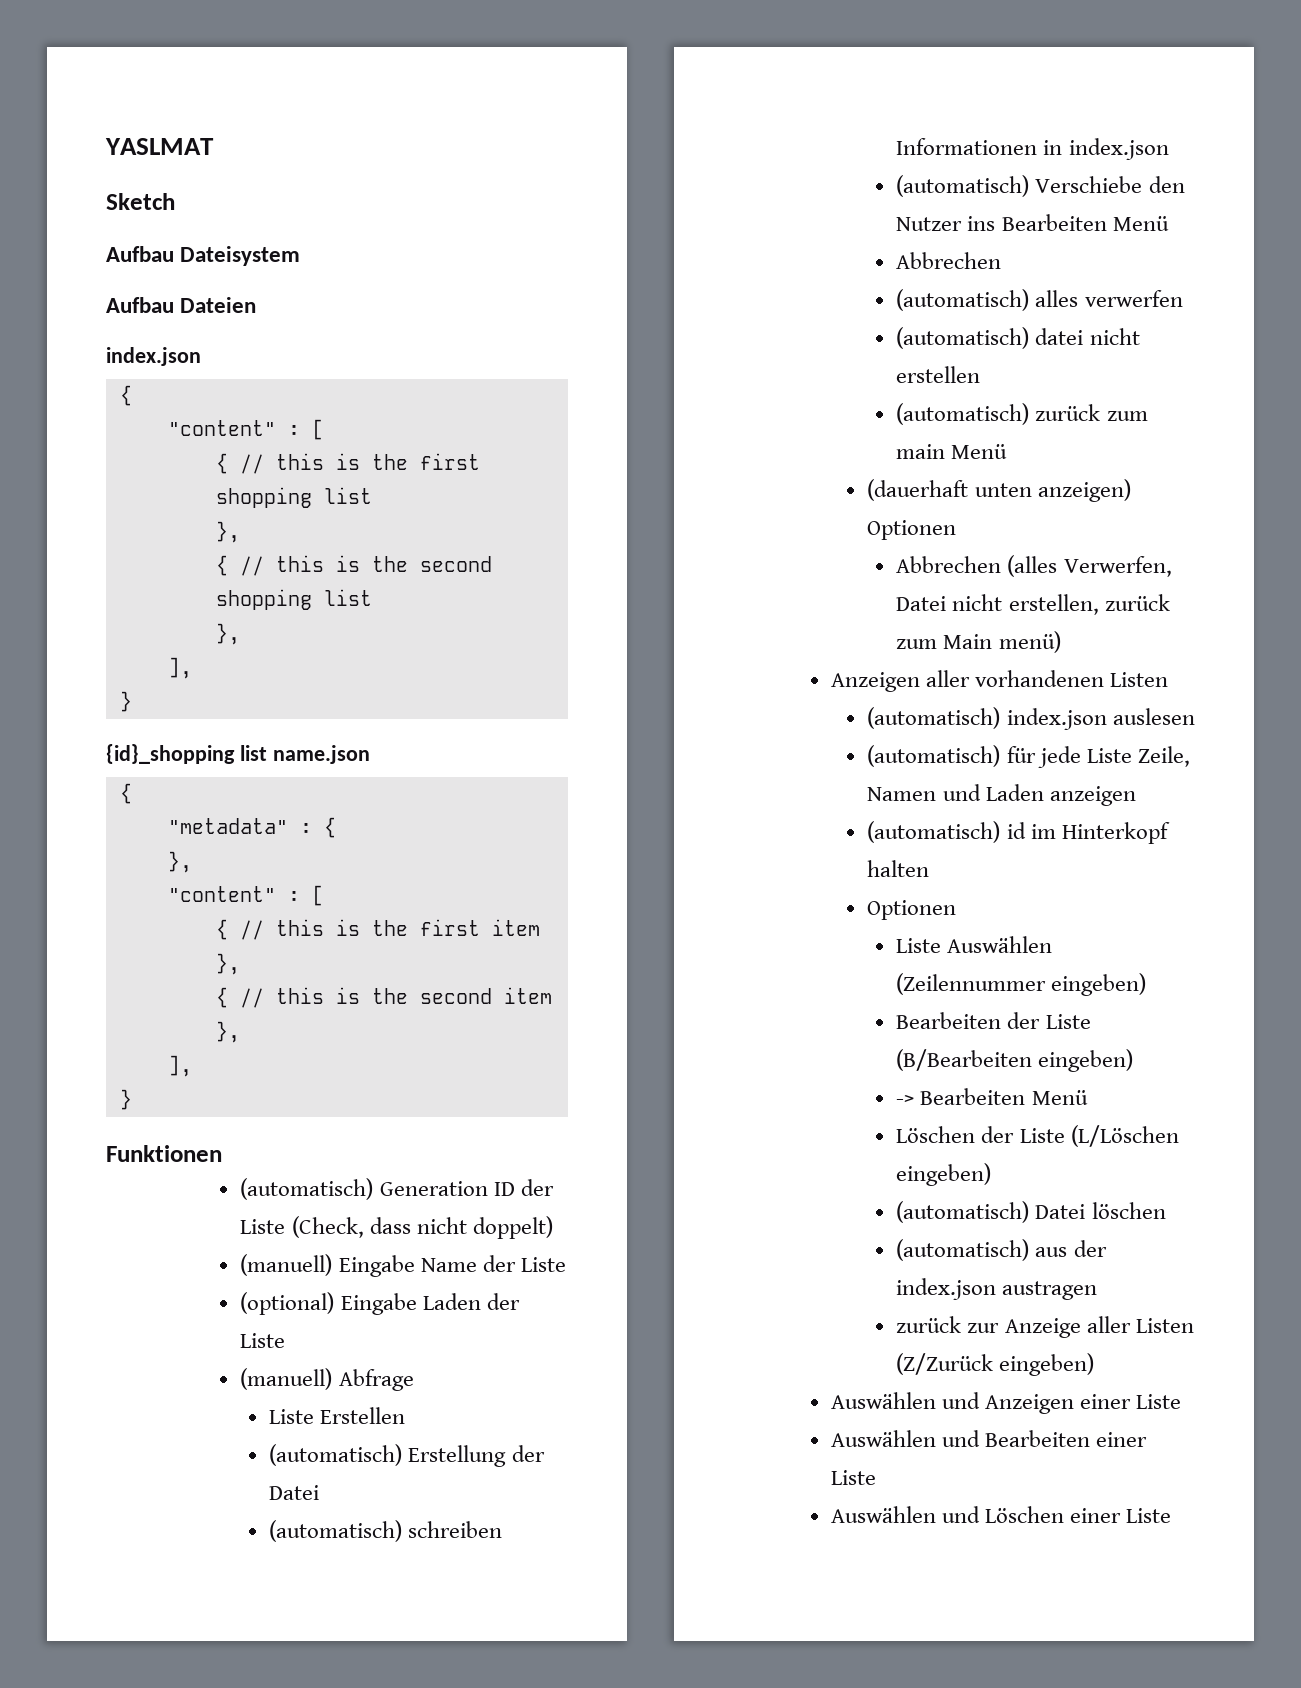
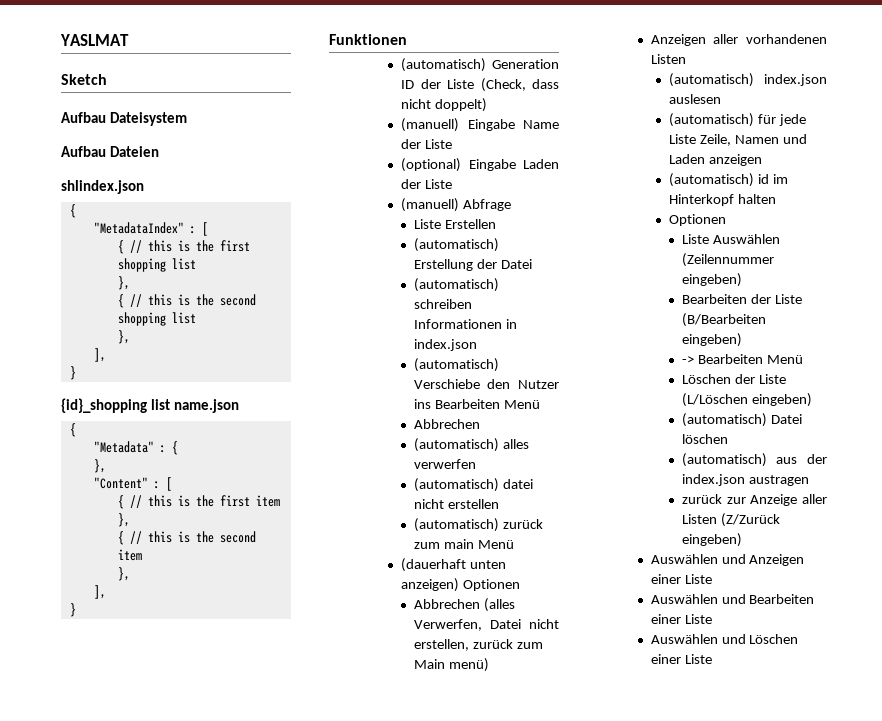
[106,347,201,366] [119,385,132,406] [167,420,276,436] index.json // { // "content" -> [61,180,144,194] [69,204,76,218] [93,222,184,234] shlindex.json // { // "MetadataIndex"
[167,818,288,834] "metadata" -> [93,441,154,453] "Metadata"
[167,886,276,902] "content" -> [93,477,148,489] "Content"

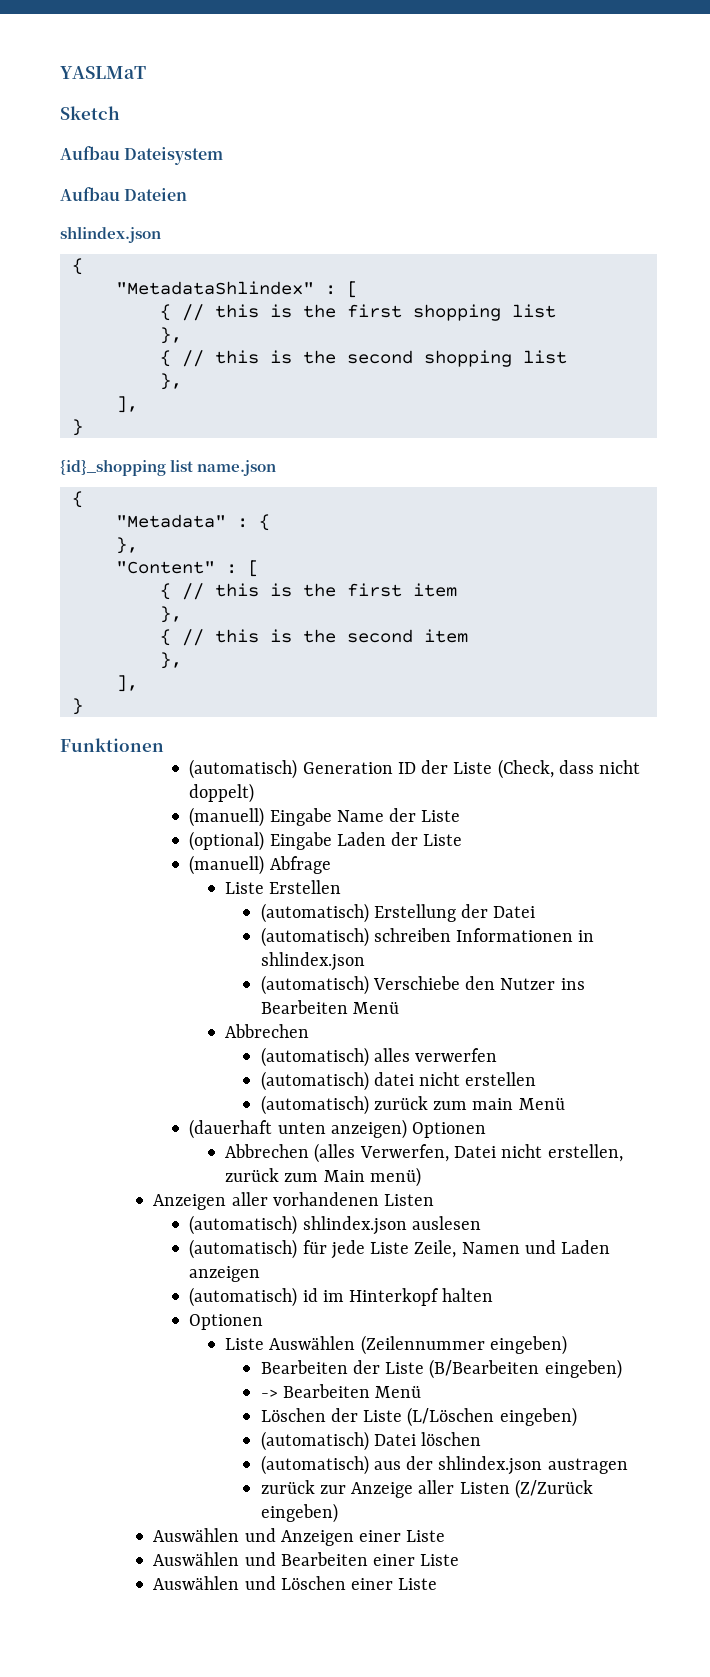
[60,34,129,46] YASLMAT -> [60,66,146,79] YASLMaT
[93,222,184,234] "MetadataIndex" -> [115,281,314,295] "MetadataShlindex"
[413,339,477,351] index.json -> [260,952,365,971] shlindex.json
[764,74,827,86] index.json -> [302,1216,407,1235] shlindex.json
[681,474,745,486] index.json -> [438,1456,543,1475] shlindex.json

